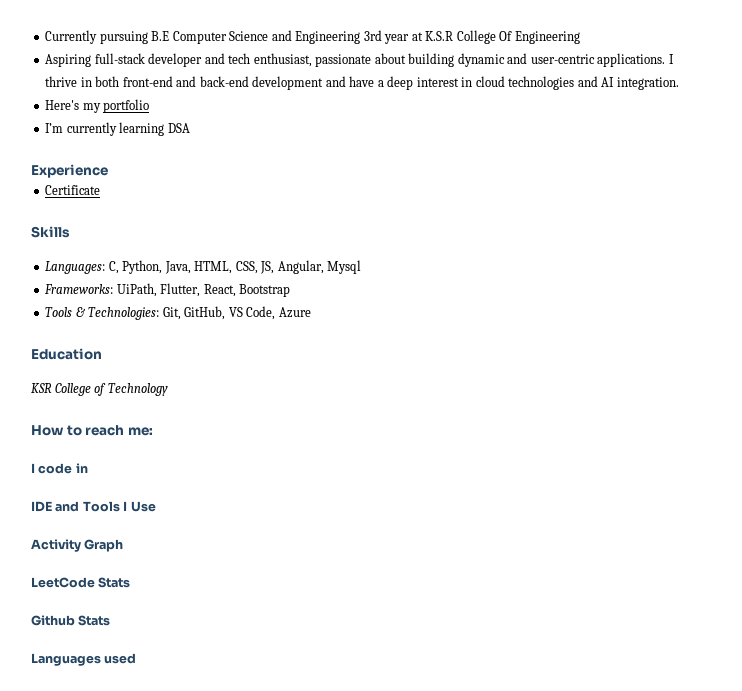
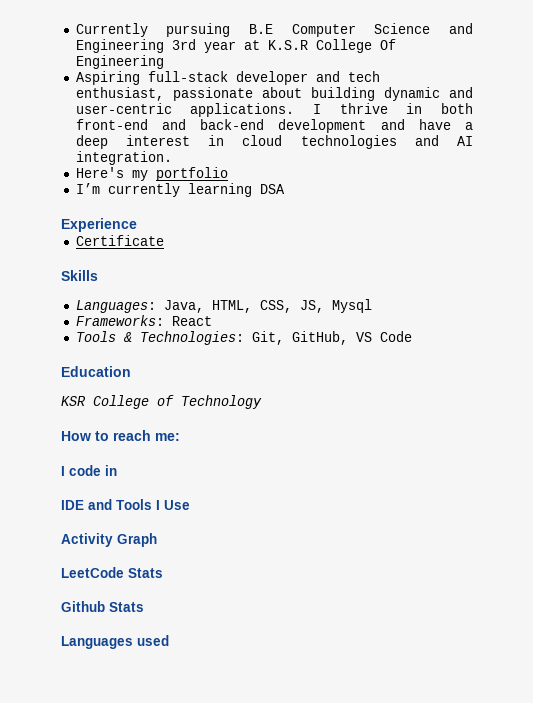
[108,260,163,274] C, Python, -> (156, 306) none
[277,260,324,274] Angular, -> (324, 306) none
[116,283,291,297] UiPath, Flutter, React, Bootstrap -> [171,316,212,326] React
[246,306,311,320] Code, Azure -> [379,331,412,342] Code

